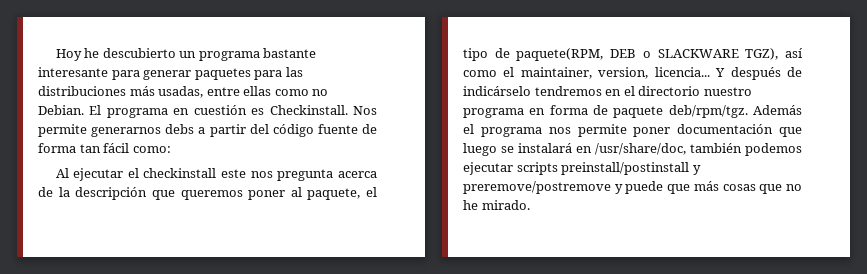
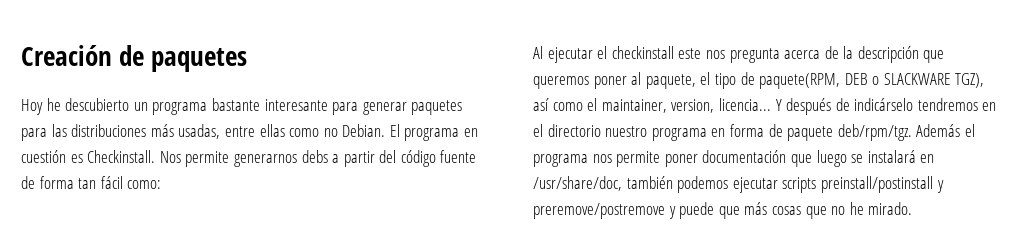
(55, 55) none -> [21,45,248,72] Creación de paquetes //

